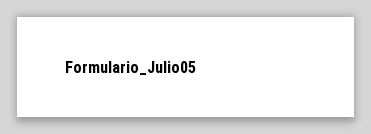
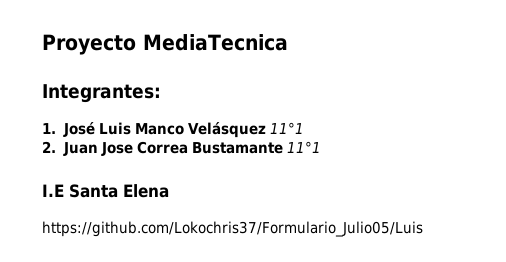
[65,61,196,75] Formulario_Julio05 -> [42,34,288,55] [42,84,161,103] [42,122,304,138] [42,141,321,156] [42,184,169,198] [42,221,423,237] Proyecto MediaTecnica // Integrantes: // 1. José Luis Manco Velásquez 11°1 // 2. Juan Jose Correa Bustamante 11°1 // I.E Santa Elena // https://github.com/Lokochris37/Formulario_Julio05/Luis

